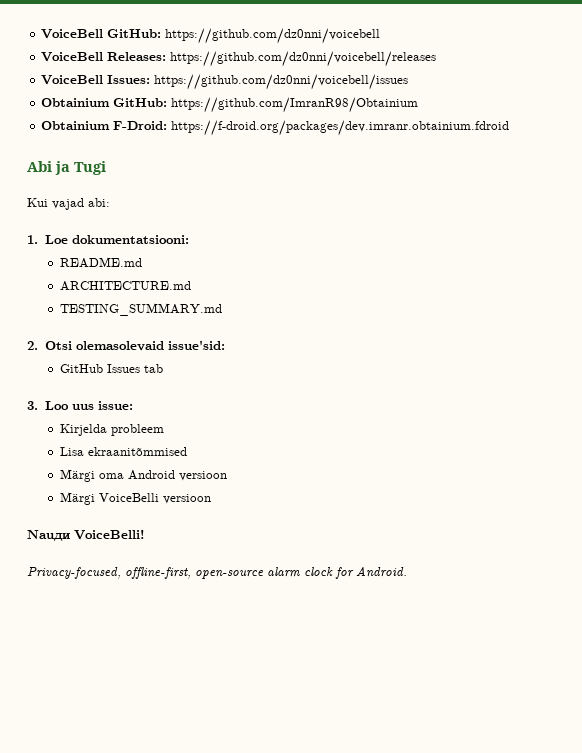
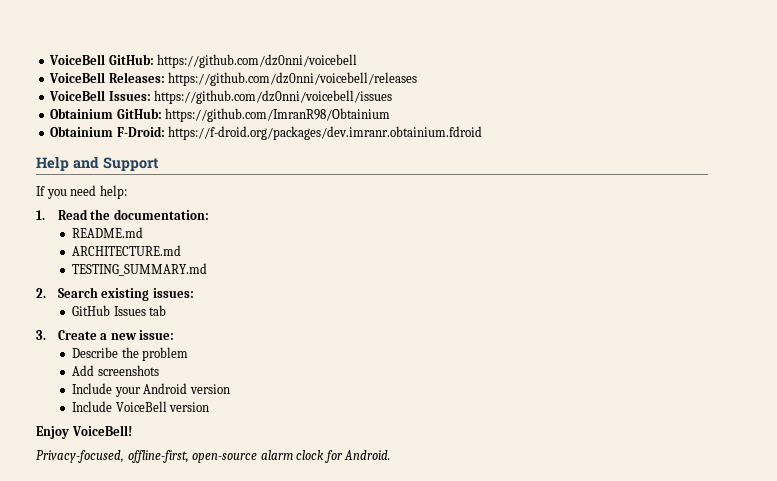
[27,161,106,175] [27,198,110,210] [27,235,190,244] Abi ja Tugi // Kui vajad abi: // 1. Loe dokumentatsiooni: -> [36,156,159,171] [36,185,127,199] [36,209,209,220] Help and Support // If you need help: // 1. Read the documentation:
[45,340,226,351] Otsi olemasolevaid issue'sid: -> [57,287,194,301] Search existing issues:
[45,401,134,410] [59,424,164,436] [59,447,187,456] [59,469,227,482] [59,492,211,505] [27,529,145,541] Loo uus issue: // Kirjelda probleem // Lisa ekraanitõmmised // Märgi oma Android versioon // Märgi VoiceBelli versioon // Nauди VoiceBelli! -> [57,330,175,340] [72,347,189,361] [72,365,159,376] [72,383,230,397] [72,401,210,412] [36,425,132,439] Create a new issue: // Describe the problem // Add screenshots // Include your Android version // Include VoiceBell version // Enjoy VoiceBell!

